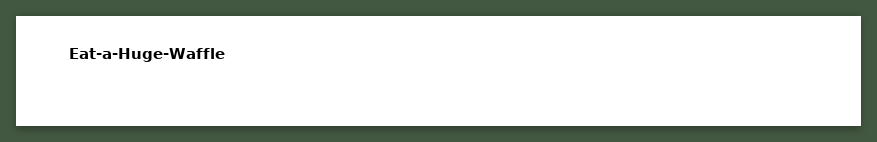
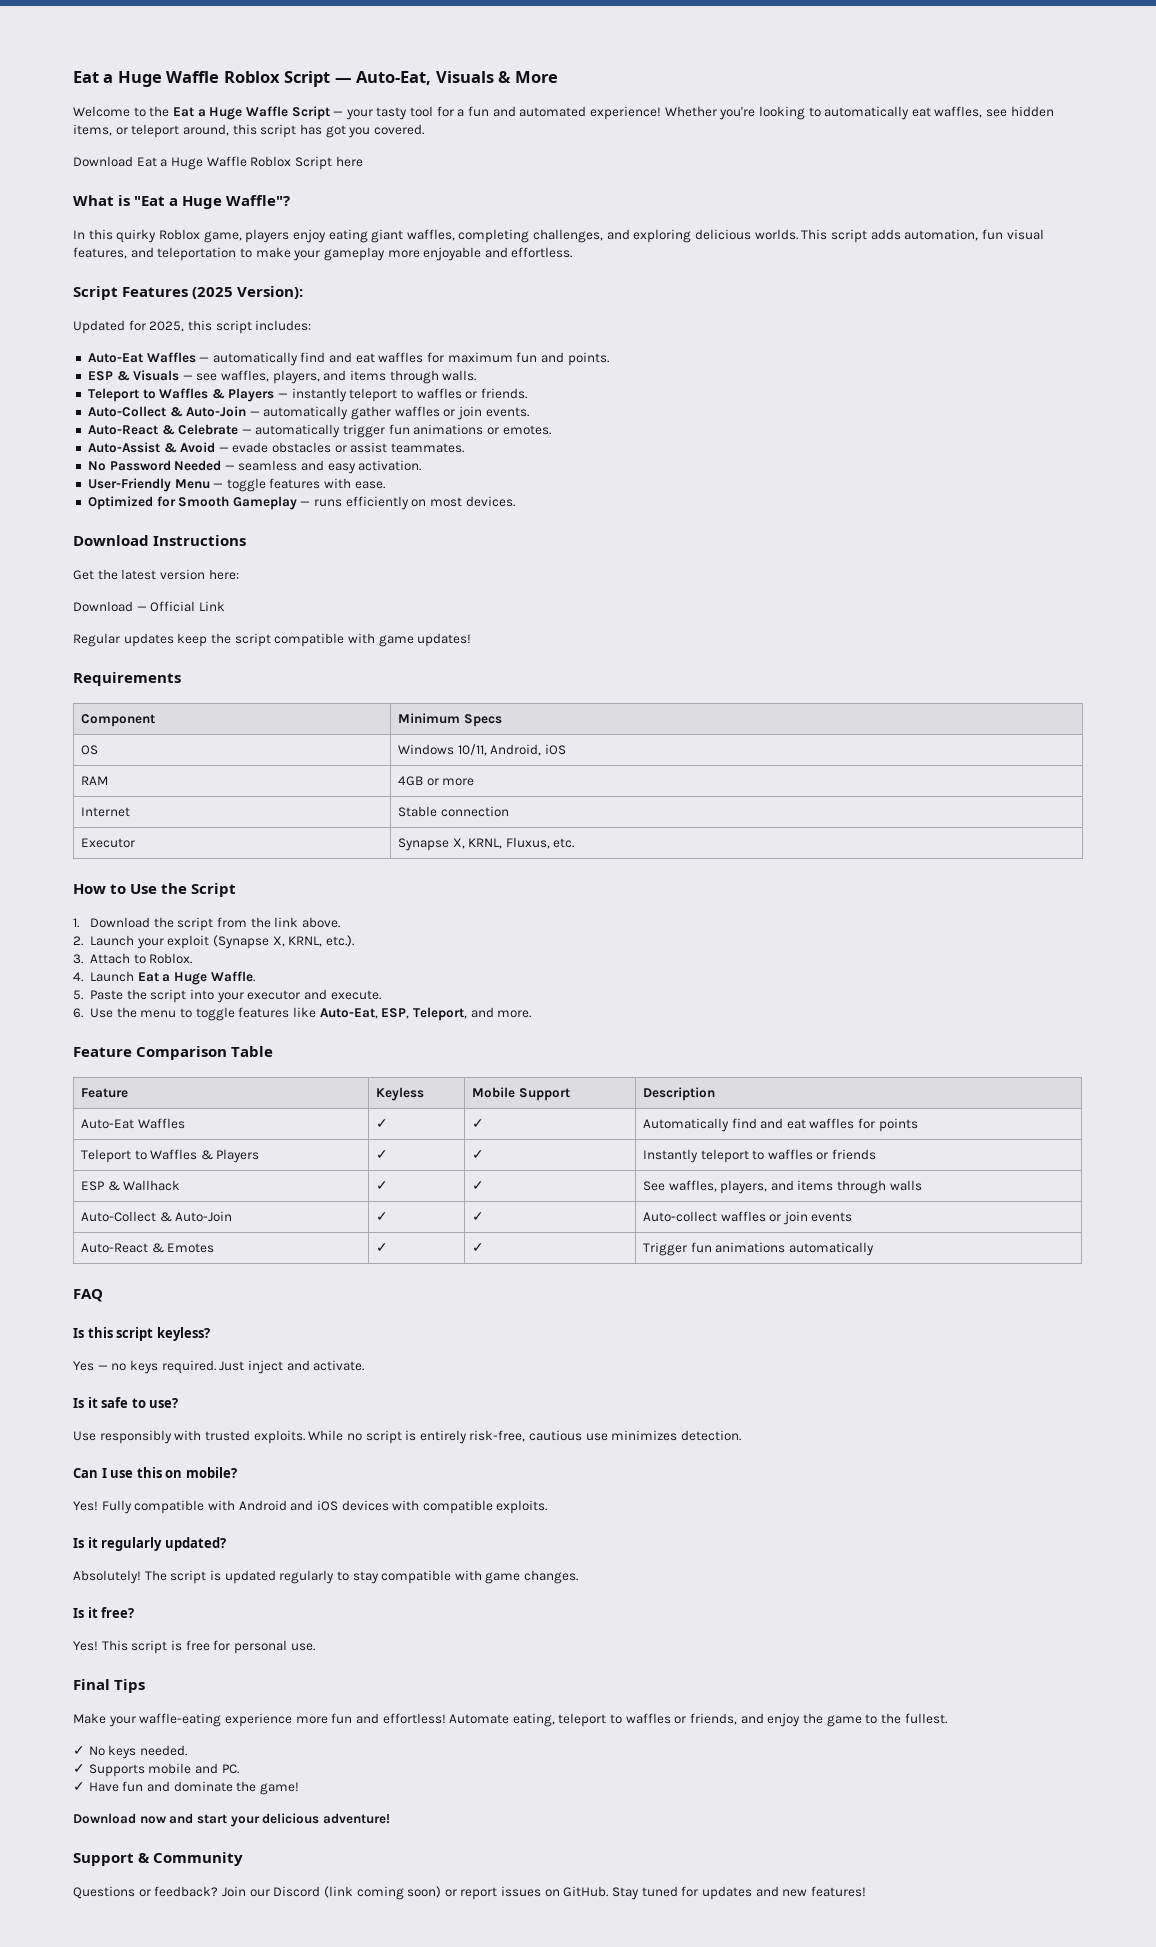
[69,48,225,62] Eat-a-Huge-Waffle -> [73,71,558,87] [73,106,1054,120] [73,124,424,138] [73,156,363,170] [73,195,291,209] [73,229,1044,243] [73,247,573,261] [73,286,304,300] [73,320,312,334] [87,352,609,366] [87,370,477,384] [87,388,527,402] [87,406,529,420] [87,424,551,438] [87,442,465,453] [87,460,422,474] [87,478,385,492] [87,496,515,510] [73,535,247,546] [73,569,239,580] [73,601,225,612] [73,633,472,647] [73,672,181,686] [80,714,155,727] [397,713,502,727] [80,745,98,755] [397,744,566,756] [80,776,108,785] [397,776,475,786] [80,807,130,817] [397,806,509,817] [80,838,135,848] [397,837,575,851] [73,883,237,897] [73,917,341,931] [73,935,355,949] [73,953,193,964] [73,971,255,985] [73,989,381,1003] [73,1007,532,1021] [73,1046,274,1060] [80,1088,128,1098] [375,1087,424,1101] [471,1087,570,1101] [642,1087,715,1101] [80,1118,185,1129] [375,1119,388,1128] [471,1119,484,1128] [642,1118,918,1132] [80,1149,260,1163] [375,1150,388,1159] [471,1150,484,1159] [642,1149,877,1163] [80,1180,181,1191] [375,1181,388,1190] [471,1181,484,1190] [642,1180,922,1194] [80,1211,233,1222] [375,1212,388,1221] [471,1212,484,1221] [642,1211,853,1225] [80,1243,215,1253] [375,1243,388,1252] [471,1243,484,1252] [642,1242,874,1256] [73,1289,103,1302] [73,1327,210,1341] [73,1360,365,1374] [73,1397,179,1408] [73,1430,742,1444] [73,1467,237,1478] [73,1500,548,1514] [73,1537,226,1551] [73,1570,579,1584] [73,1607,135,1618] [73,1640,315,1654] [73,1679,146,1693] [73,1713,947,1727] [73,1745,187,1759] [73,1763,239,1777] [73,1781,299,1795] [73,1813,390,1827] [73,1852,244,1866] [73,1886,866,1900] Eat a Huge Waffle Roblox Script — Auto-Eat, Visuals & More // Welcome to the Eat a Huge Waffle Script — your tasty tool for a fun and automated experience! Whether you're looking to automatically eat waffles, see hidden items, or teleport around, this script has got you covered. // Download Eat a Huge Waffle Roblox Script here // What is "Eat a Huge Waffle"? // In this quirky Roblox game, players enjoy eating giant waffles, completing challenges, and exploring delicious worlds. This script adds automation, fun visual features, and teleportation to make your gameplay more enjoyable and effortless. // Script Features (2025 Version): // Updated for 2025, this script includes: // Auto-Eat Waffles — automatically find and eat waffles for maximum fun and points. // ESP & Visuals — see waffles, players, and items through walls. // Teleport to Waffles & Players — instantly teleport to waffles or friends. // Auto-Collect & Auto-Join — automatically gather waffles or join events. // Auto-React & Celebrate — automatically trigger fun animations or emotes. // Auto-Assist & Avoid — evade obstacles or assist teammates. // No Password Needed — seamless and easy activation. // User-Friendly Menu — toggle features with ease. // Optimized for Smooth Gameplay — runs efficiently on most devices. // Download Instructions // Get the latest version here: // Download — Official Link // Regular updates keep the script compatible with game updates! // Requirements // Component | Minimum Specs // OS | Windows 10/11, Android, iOS // RAM | 4GB or more // Internet | Stable connection // Executor | Synapse X, KRNL, Fluxus, etc. // How to Use the Script // 1. Download the script from the link above. // 2. Launch your exploit (Synapse X, KRNL, etc.). // 3. Attach to Roblox. // 4. Launch Eat a Huge Waffle. // 5. Paste the script into your executor and execute. // 6. Use the menu to toggle features like Auto-Eat, ESP, Teleport, and more. // Feature Comparison Table // Feature | Keyless | Mobile Support | Description // Auto-Eat Waffles | ✓ | ✓ | Automatically find and eat waffles for points // Teleport to Waffles & Players | ✓ | ✓ | Instantly teleport to waffles or friends // ESP & Wallhack | ✓ | ✓ | See waffles, players, and items through walls // Auto-Collect & Auto-Join | ✓ | ✓ | Auto-collect waffles or join events // Auto-React & Emotes | ✓ | ✓ | Trigger fun animations automatically // FAQ // Is this script keyless? // Yes — no keys required. Just inject and activate. // Is it safe to use? // Use responsibly with trusted exploits. While no script is entirely risk-free, cautious use minimizes detection. // Can I use this on mobile? // Yes! Fully compatible with Android and iOS devices with compatible exploits. // Is it regularly updated? // Absolutely! The script is updated regularly to stay compatible with game changes. // Is it free? // Yes! This script is free for personal use. // Final Tips // Make your waffle-eating experience more fun and effortless! Automate eating, teleport to waffles or friends, and enjoy the game to the fullest. // ✓ No keys needed. // ✓ Supports mobile and PC. // ✓ Have fun and dominate the game! // Download now and start your delicious adventure! // Support & Community // Questions or feedback? Join our Discord (link coming soon) or report issues on GitHub. Stay tuned for updates and new features!

